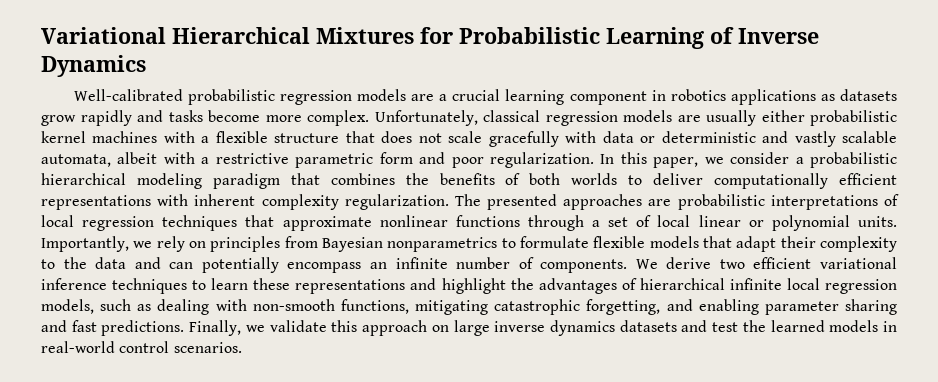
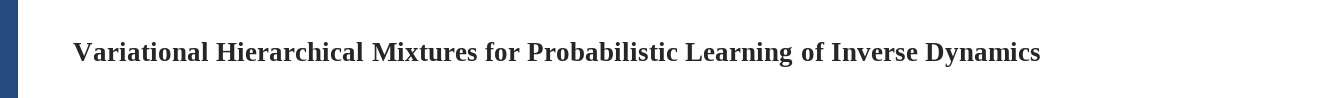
[73,89,897,105] [41,110,897,126] [41,131,898,147] [41,152,897,168] [41,173,897,189] [41,194,899,210] [41,215,897,231] [41,236,898,252] [41,257,897,273] [41,278,897,294] [41,299,898,315] [41,320,897,336] [41,341,242,353] // Well-calibrated probabilistic regression models are a crucial learning component in robotics applications as datasets grow rapidly and tasks become more complex. Unfortunately, classical regression models are usually either probabilistic kernel machines with a flexible structure that does not scale gracefully with data or deterministic and vastly scalable automata, albeit with a restrictive parametric form and poor regularization. In this paper, we consider a probabilistic hierarchical modeling paradigm that combines the benefits of both worlds to deliver computationally efficient representations with inherent complexity regularization. The presented approaches are probabilistic interpretations of local regression techniques that approximate nonlinear functions through a set of local linear or polynomial units. Importantly, we rely on principles from Bayesian nonparametrics to formulate flexible models that adapt their complexity to the data and can potentially encompass an infinite number of components. We derive two efficient variational inference techniques to learn these representations and highlight the advantages of hierarchical infinite local regression models, such as dealing with non-smooth functions, mitigating catastrophic forgetting, and enabling parameter sharing and fast predictions. Finally, we validate this approach on large inverse dynamics datasets and test the learned models in real-world control scenarios. -> (1042, 54) none

